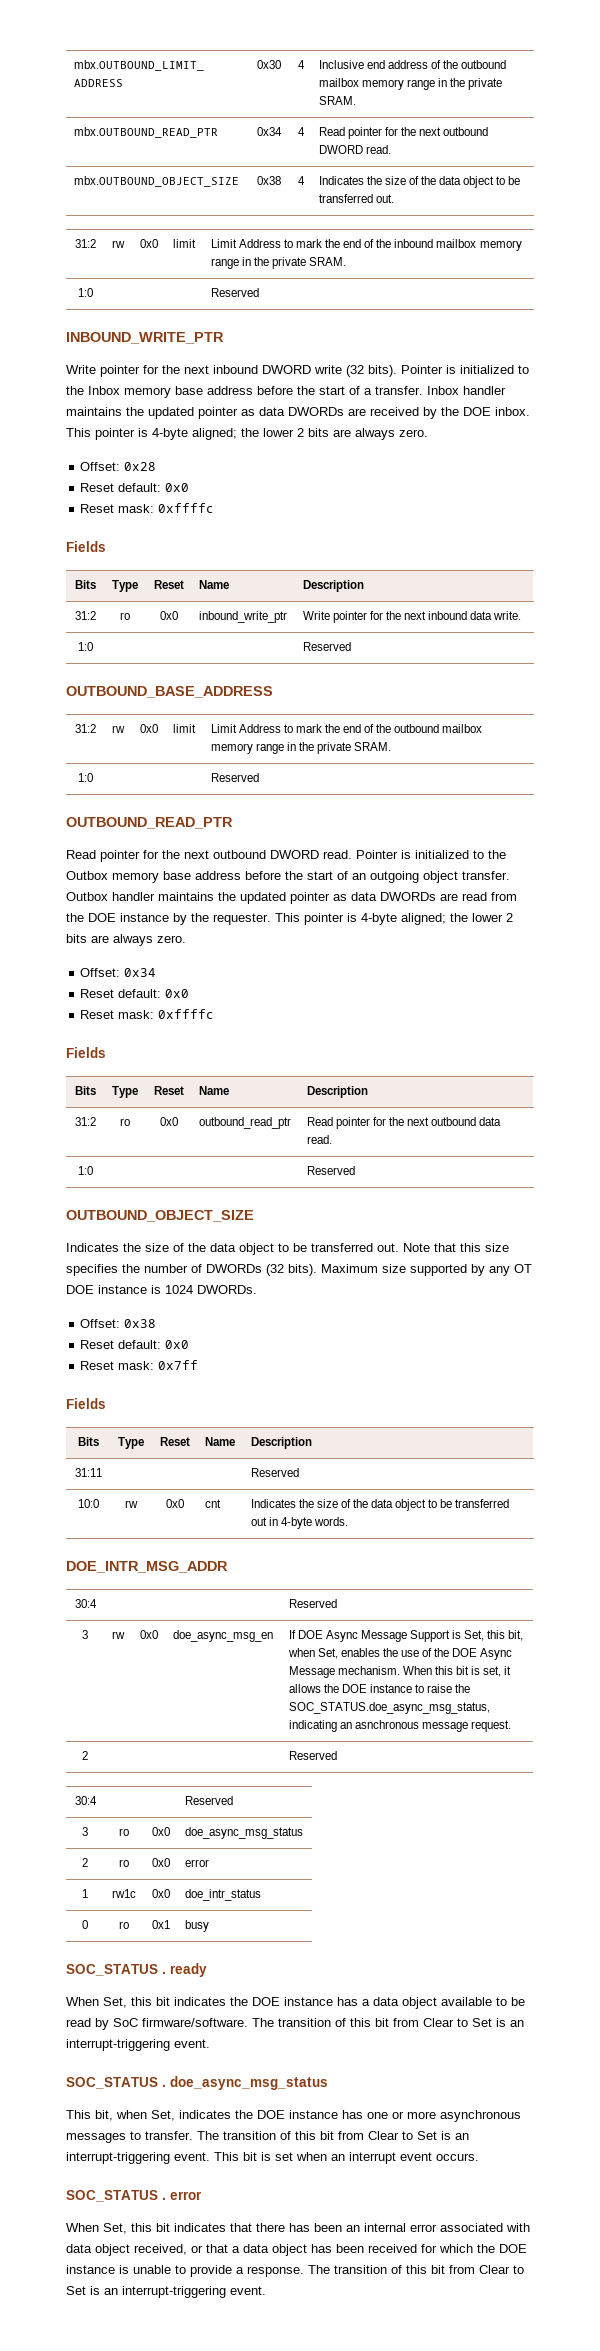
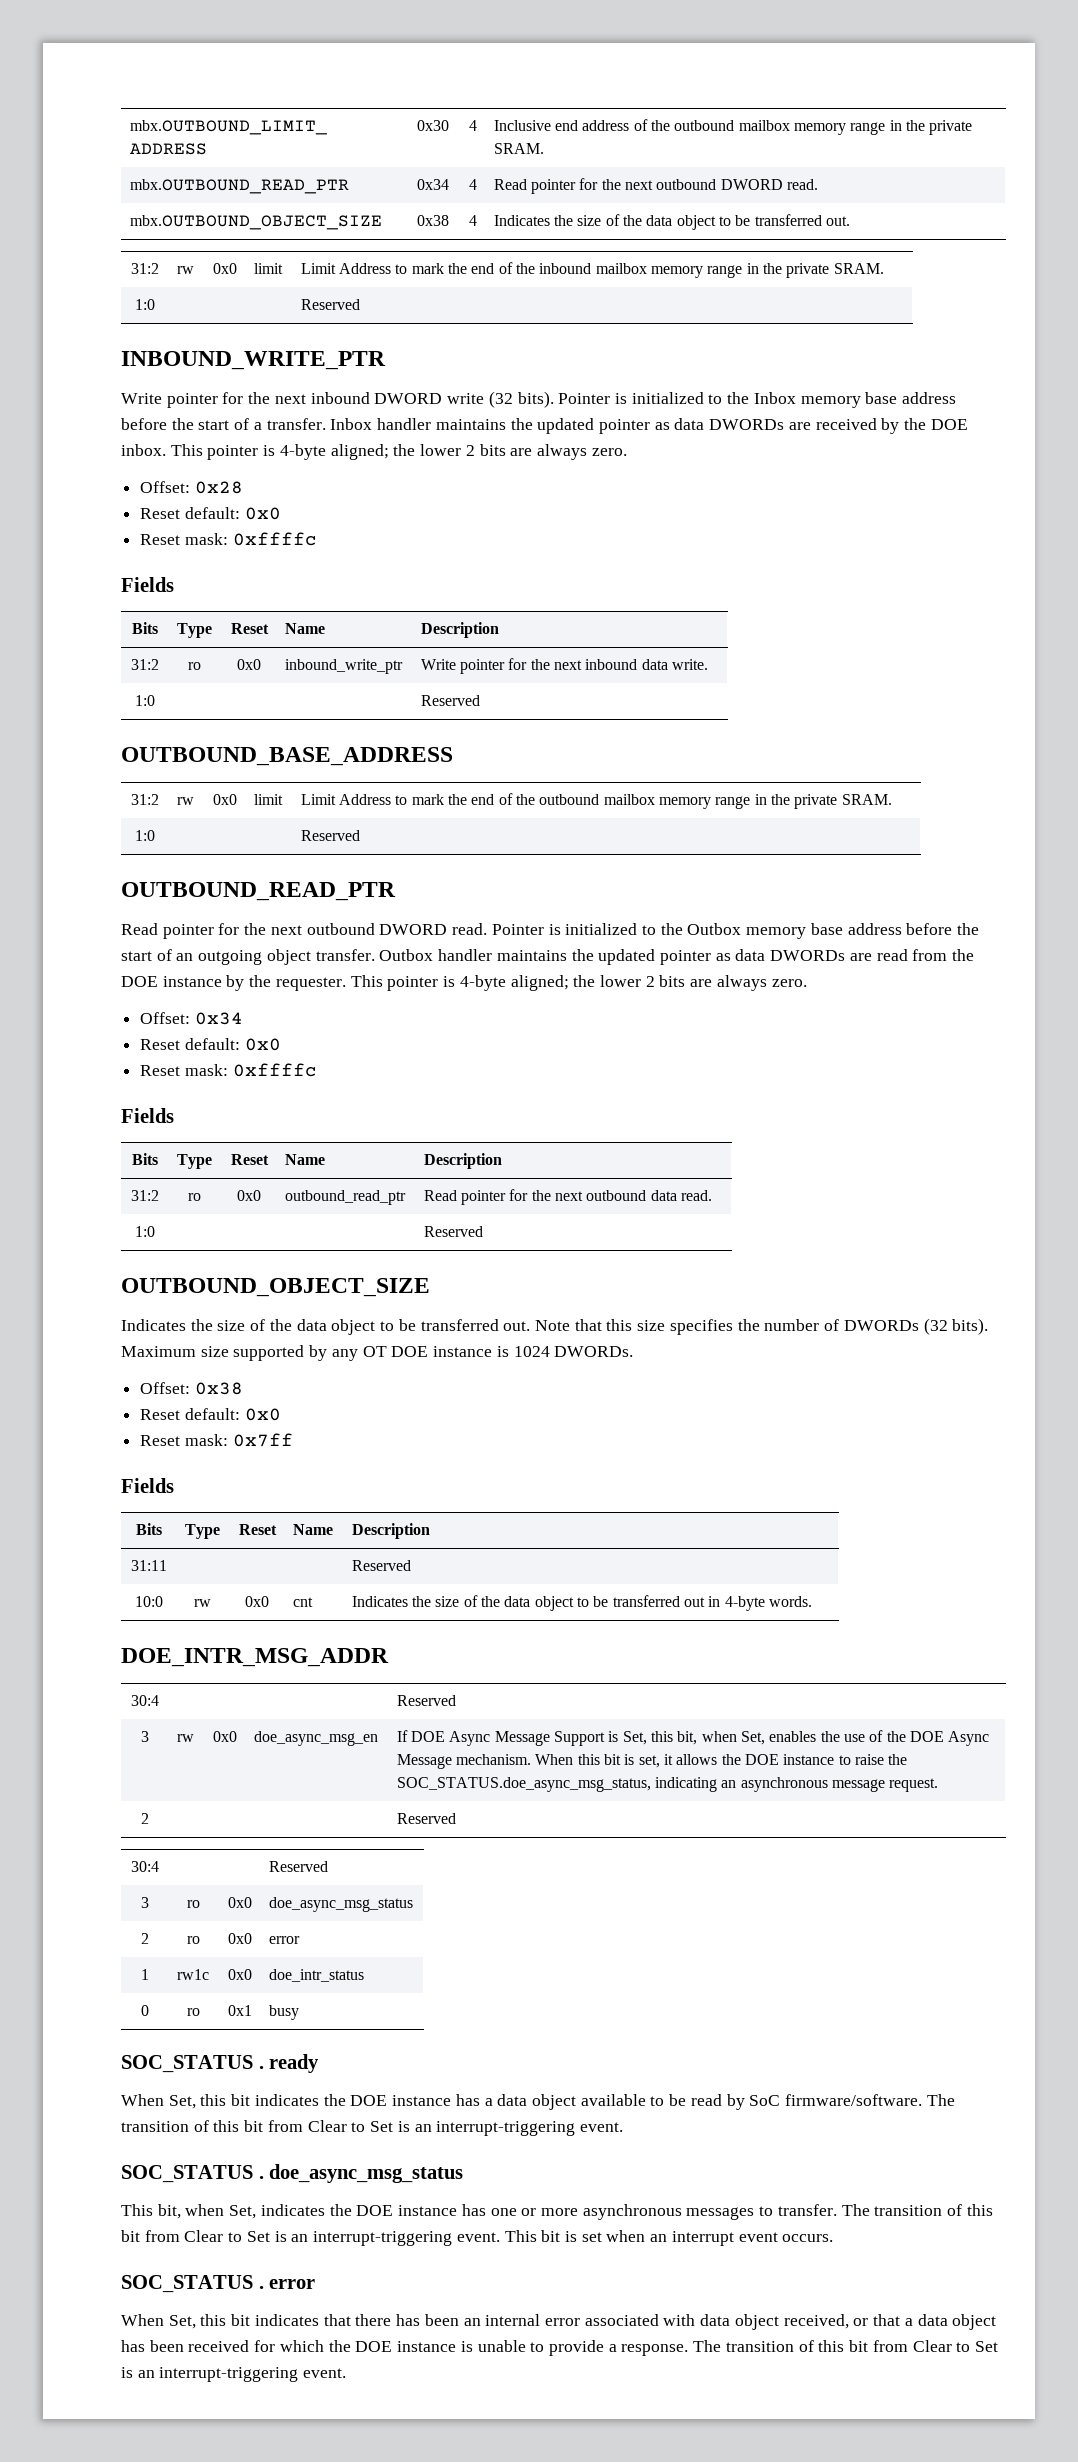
[354,1720,419,1729] asnchronous -> [740,1777,828,1792] asynchronous

